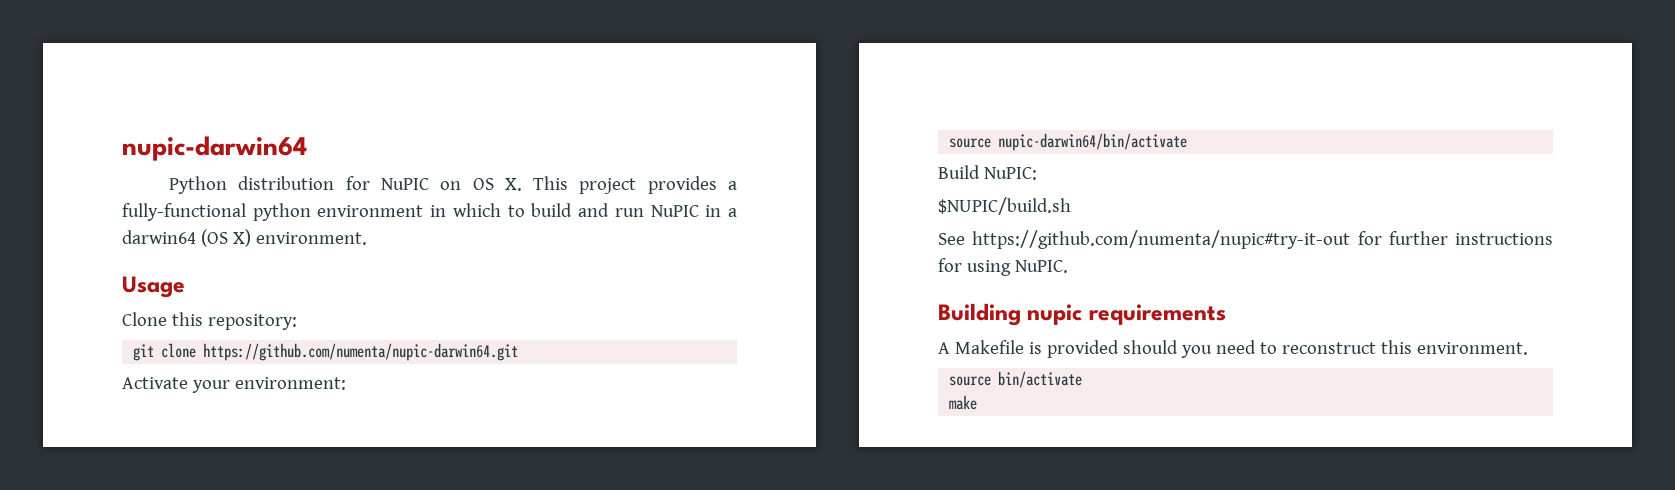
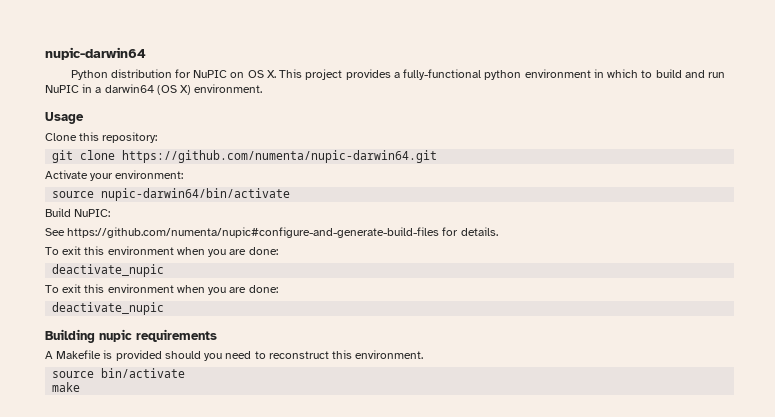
[938,197,1071,215] [938,230,1553,249] [938,258,1068,276] $NUPIC/build.sh // See https://github.com/numenta/nupic#try-it-out for further instructions for using NuPIC. -> [45,227,498,238] [45,246,278,257] [52,264,165,277] [45,284,278,295] [52,302,165,315] See https://github.com/numenta/nupic#configure-and-generate-build-files for details. // To exit this environment when you are done: // deactivate_nupic // To exit this environment when you are done: // deactivate_nupic

